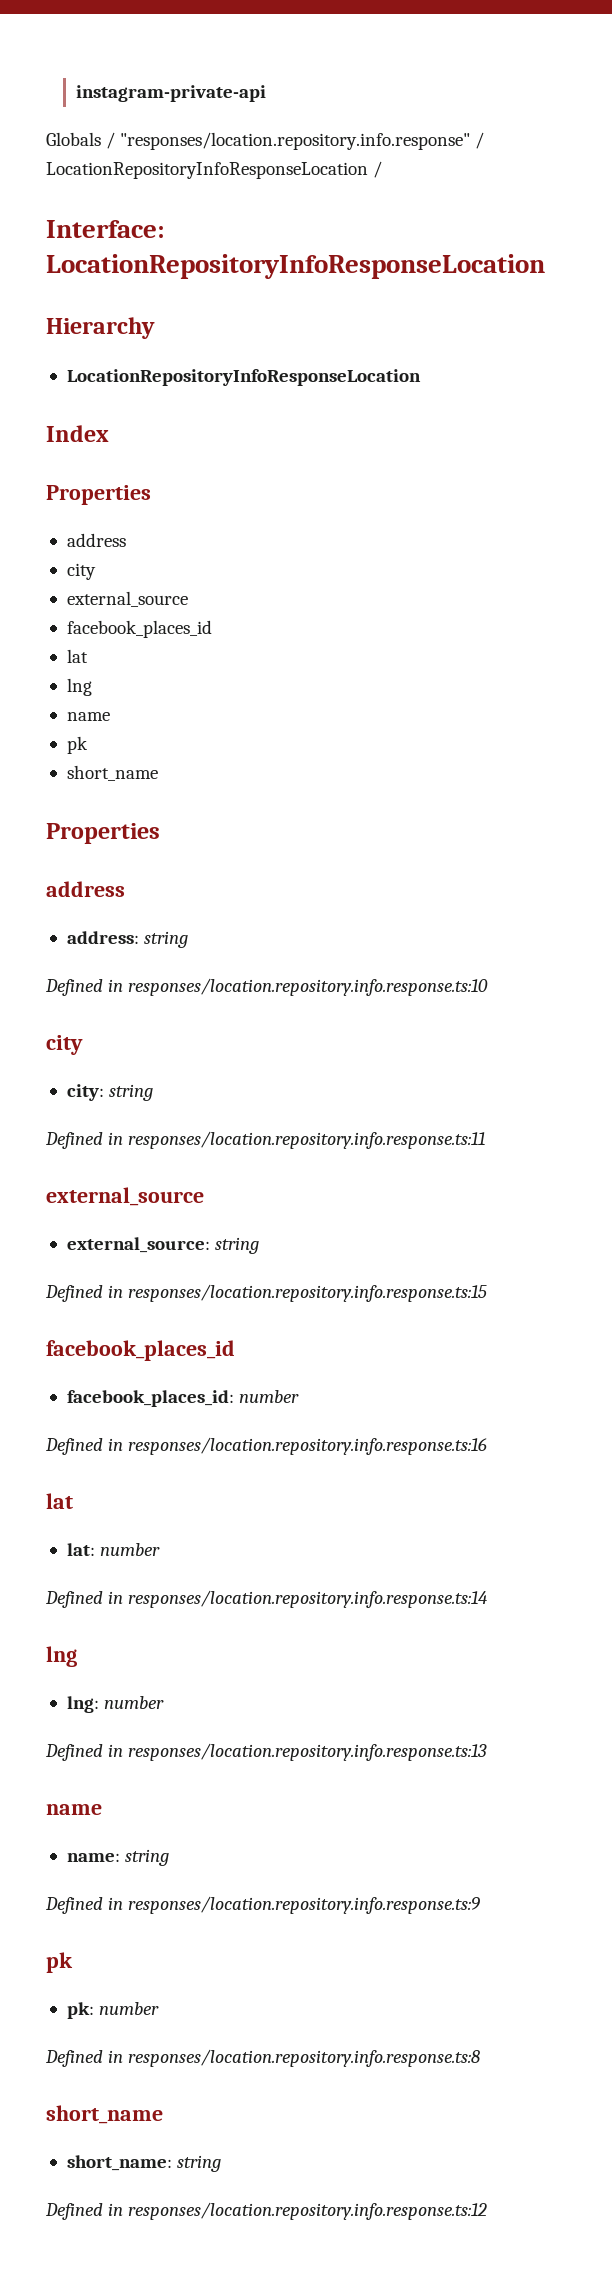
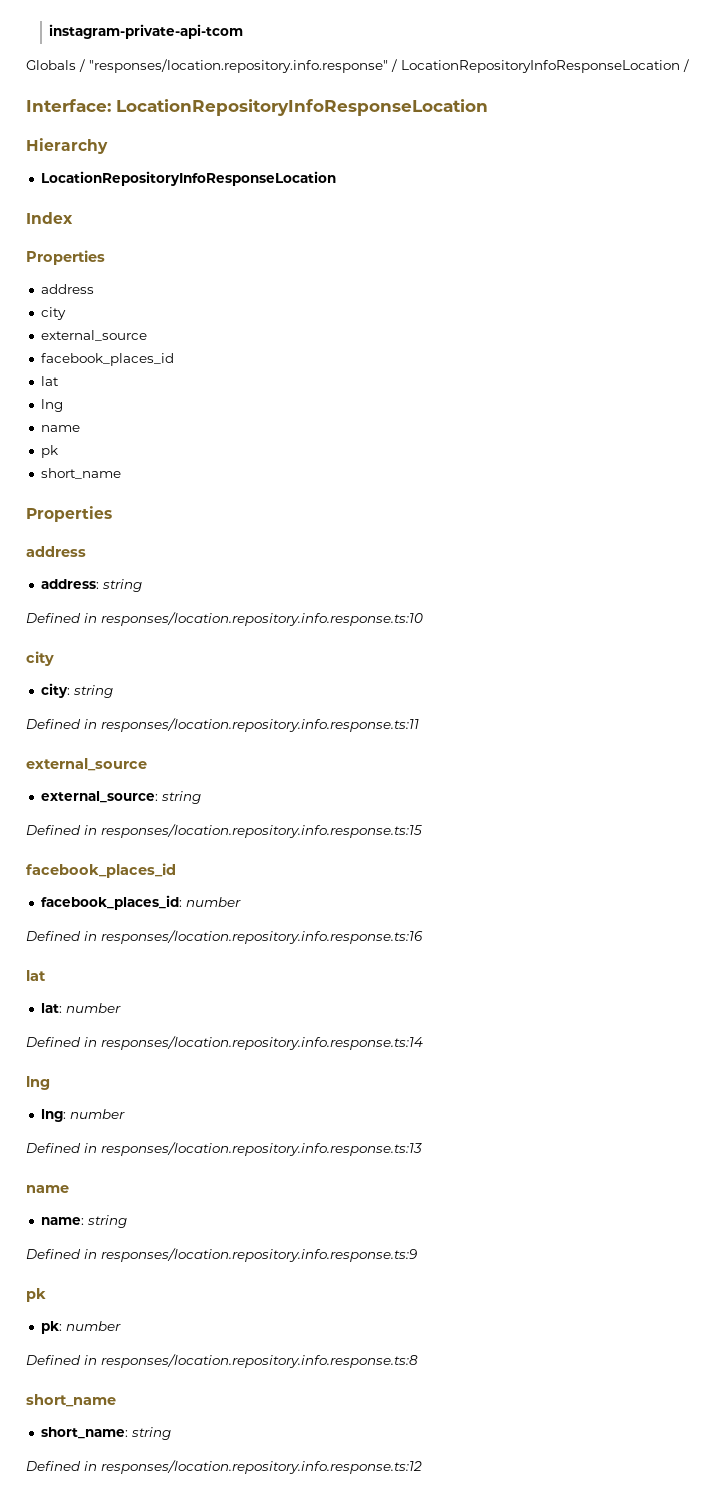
[76,85,267,102] instagram-private-api -> [49,24,244,39] instagram-private-api-tcom

